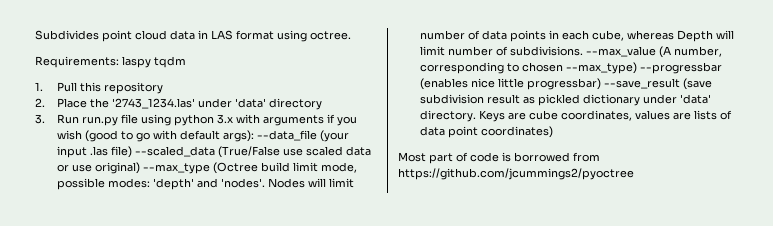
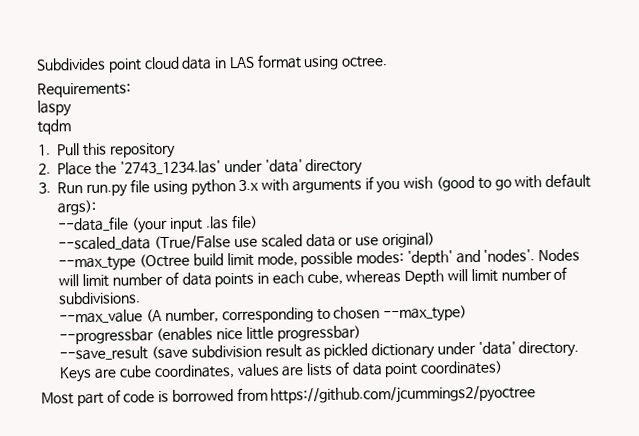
(119, 62) none -> (131, 90) //
(151, 62) none -> (72, 108) //
(254, 136) none -> (97, 207) //
(132, 152) none -> (258, 222) //
(140, 168) none -> (435, 240) //
(583, 51) none -> (142, 298) //
(637, 68) none -> (468, 314) //
(601, 84) none -> (361, 333) //

